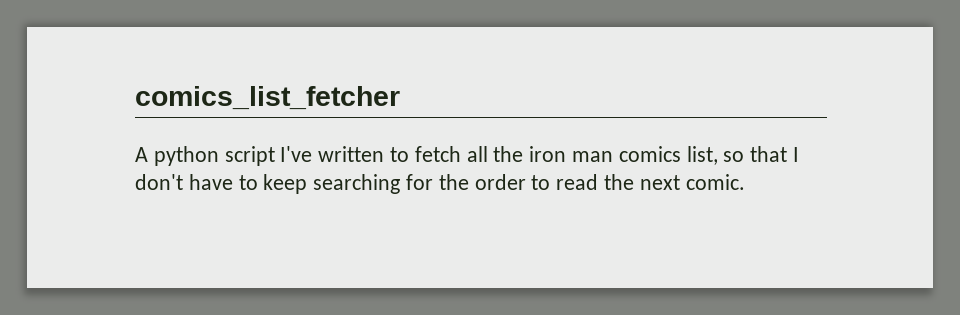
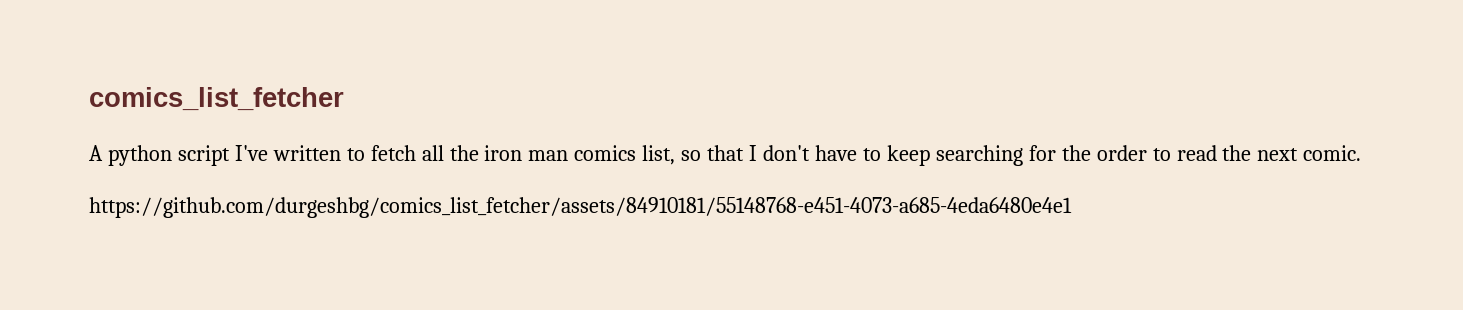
(745, 182) none -> [89,197,1072,218] // https://github.com/durgeshbg/comics_list_fetcher/assets/84910181/55148768-e451-4073-a685-4eda6480e4e1

